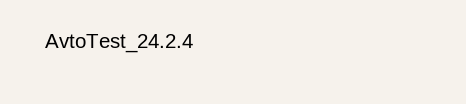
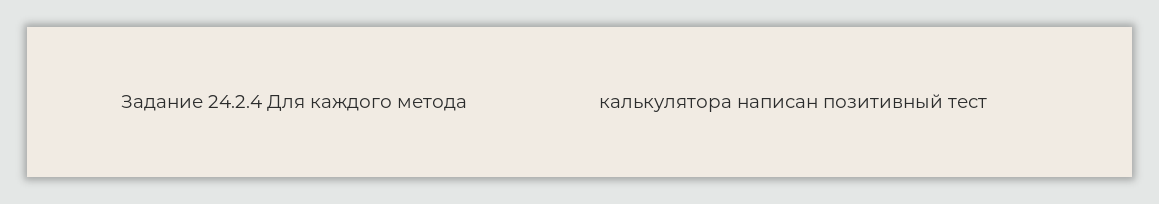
[45,34,193,53] AvtoTest_24.2.4 -> [121,94,987,112] Задание 24.2.4 Для каждого метода калькулятора написан позитивный тест

